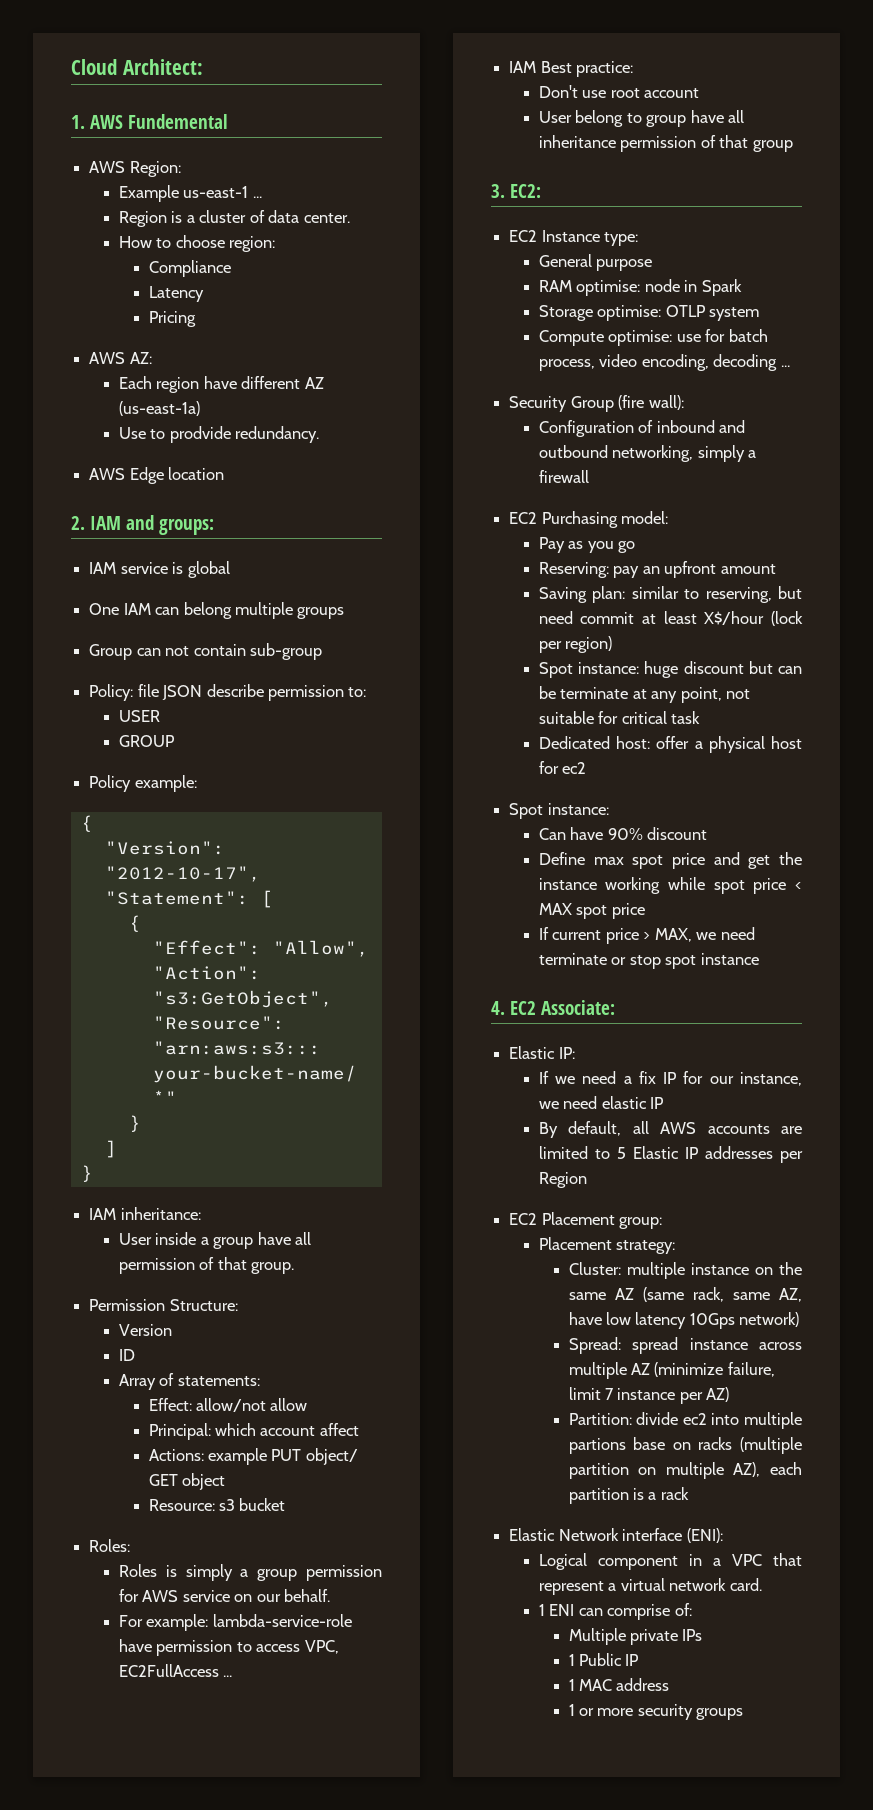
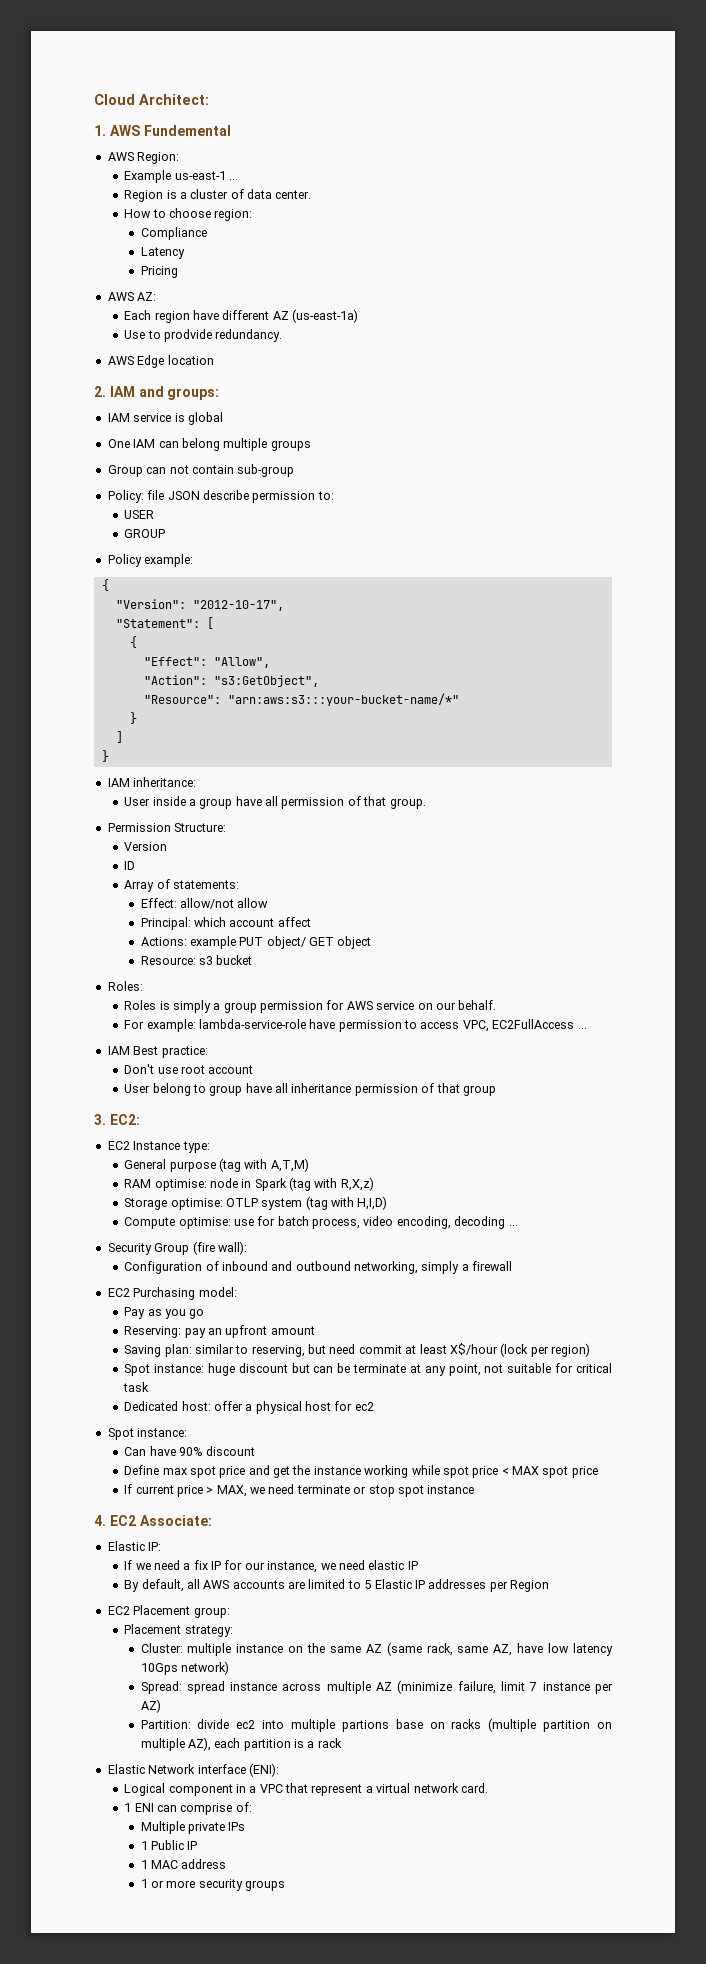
(653, 265) none -> [218,1158,309,1172] (tag with A,T,M)
(742, 287) none -> [289,1177,374,1191] (tag with R,X,z)
(760, 314) none -> [305,1196,388,1210] (tag with H,I,D)

